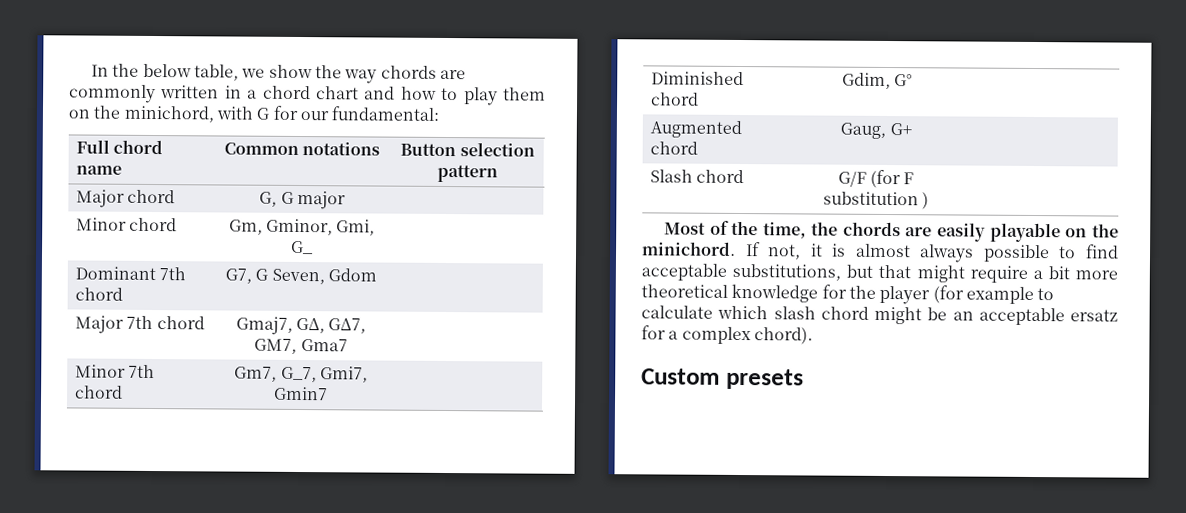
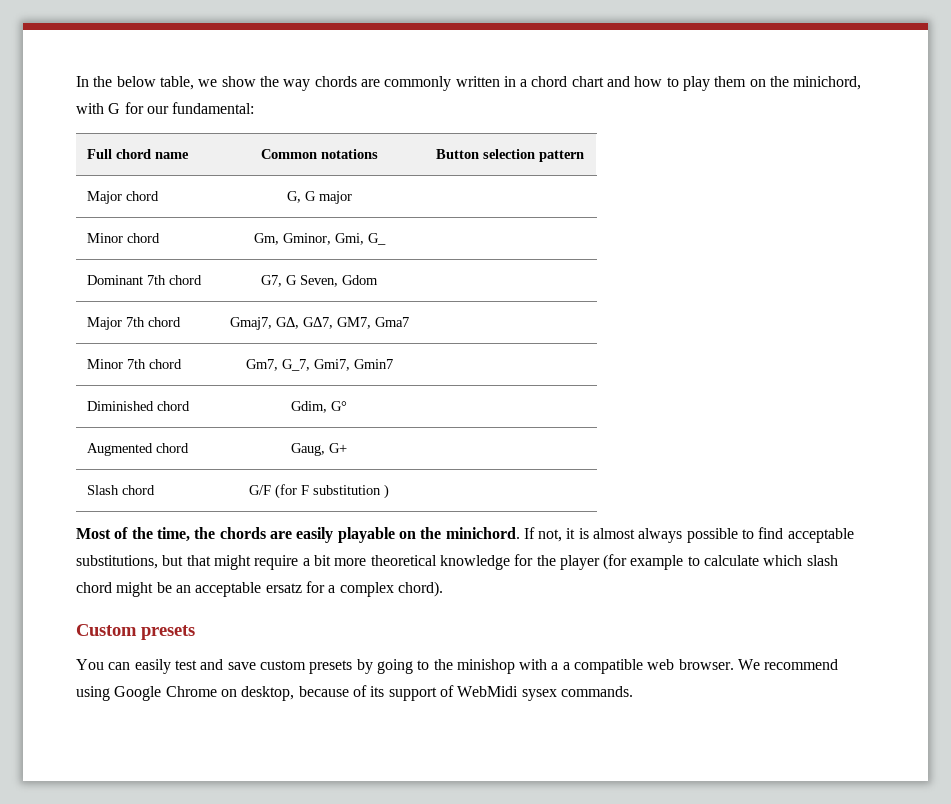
(804, 379) none -> [76,659,839,674] [76,685,633,701] // You can easily test and save custom presets by going to the minishop with a a compatible web browser. We recommend using Google Chrome on desktop, because of its support of WebMidi sysex commands.

